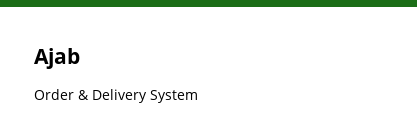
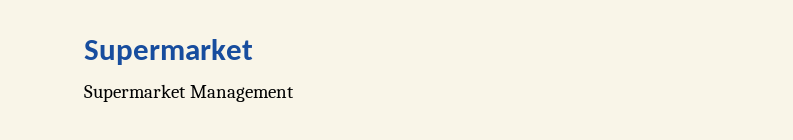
[34,48,80,69] [34,89,198,103] Ajab // Order & Delivery System -> [84,39,253,65] [84,84,295,102] Supermarket // Supermarket Management

